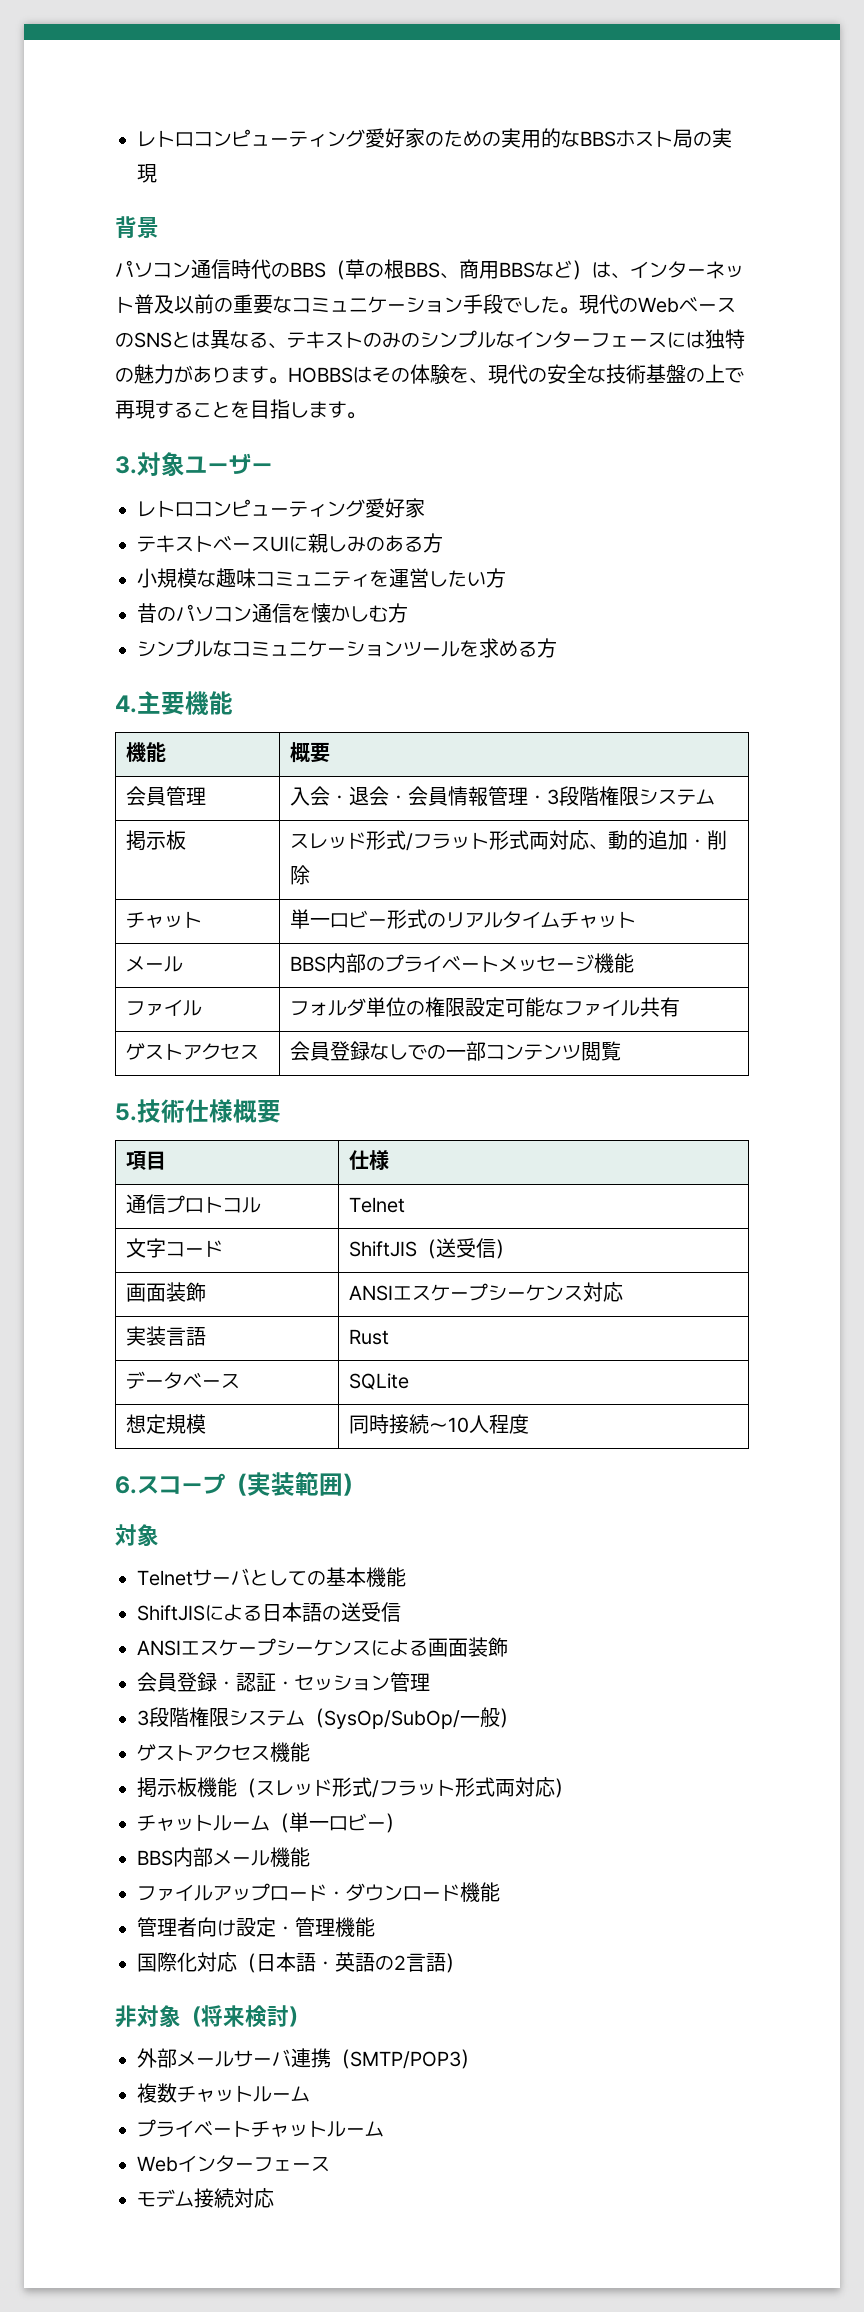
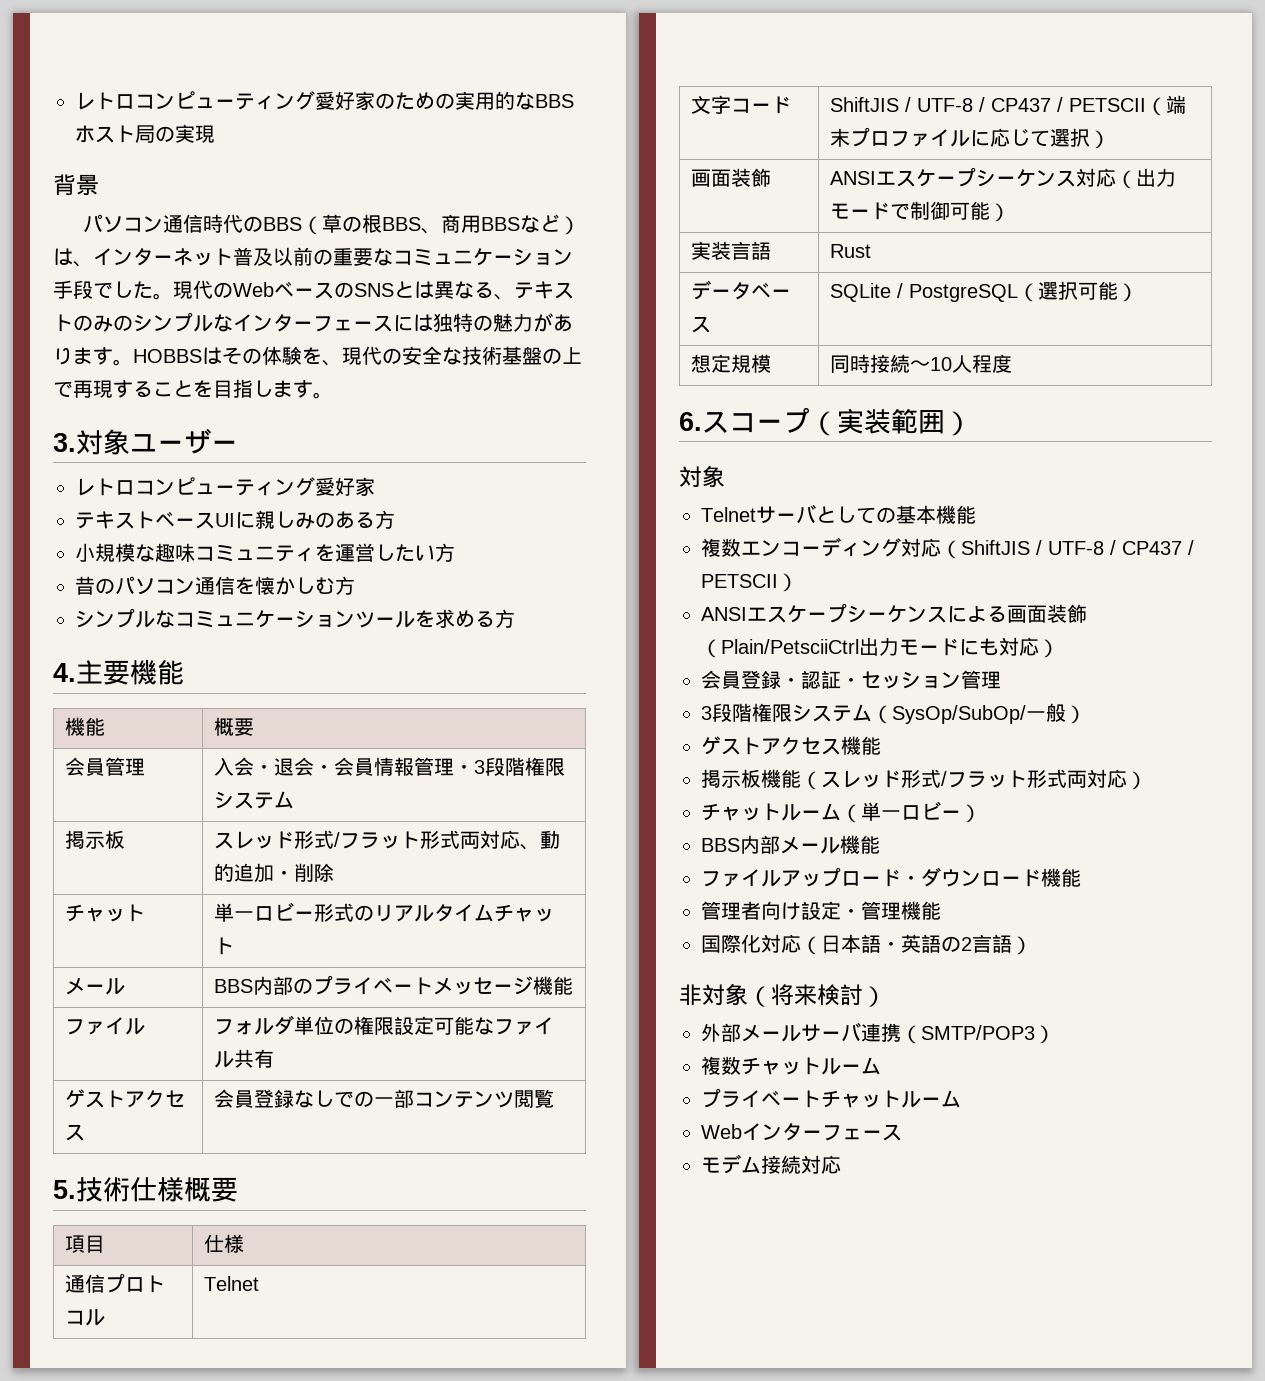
[417,1238,497,1259] （送受信 -> [905,95,1187,116] [830,127,1091,147] / UTF-8 / CP437 / PETSCII（端末プロファイルに応じて選択
(624, 1292) none -> [1116,168,1177,189] [830,201,1011,222] （出力モードで制御可能）
(410, 1381) none -> [897,281,1139,302] / PostgreSQL（選択可能）
[137,1602,401,1622] ShiftJISによる日本語の送受信 -> [701,537,1194,559] [701,573,798,592] 複数エンコーディング対応（ShiftJIS / UTF-8 / CP437 / PETSCII）
(508, 1647) none -> [701,637,1059,658] （Plain/PetsciiCtrl出力モードにも対応）

